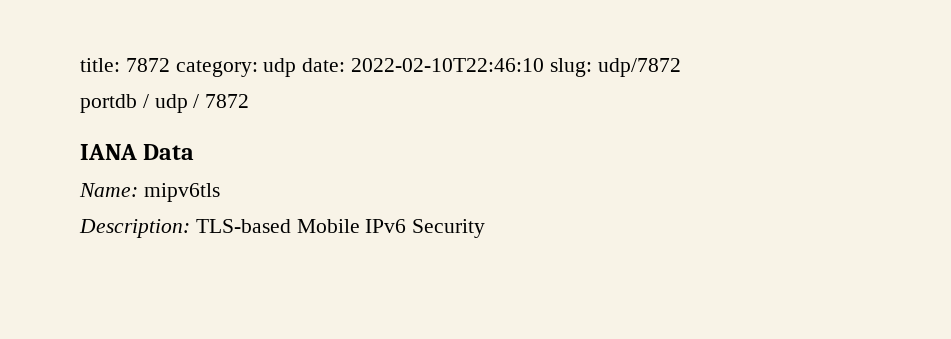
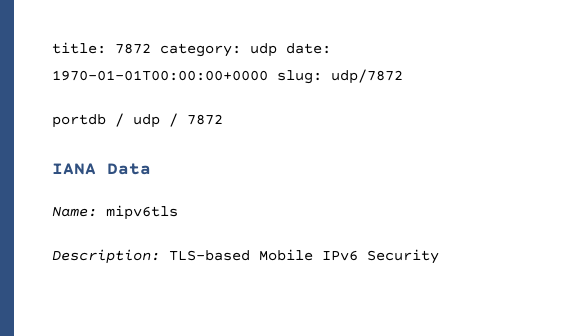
[351,58,545,72] 2022-02-10T22:46:10 -> [52,70,268,81] 1970-01-01T00:00:00+0000

